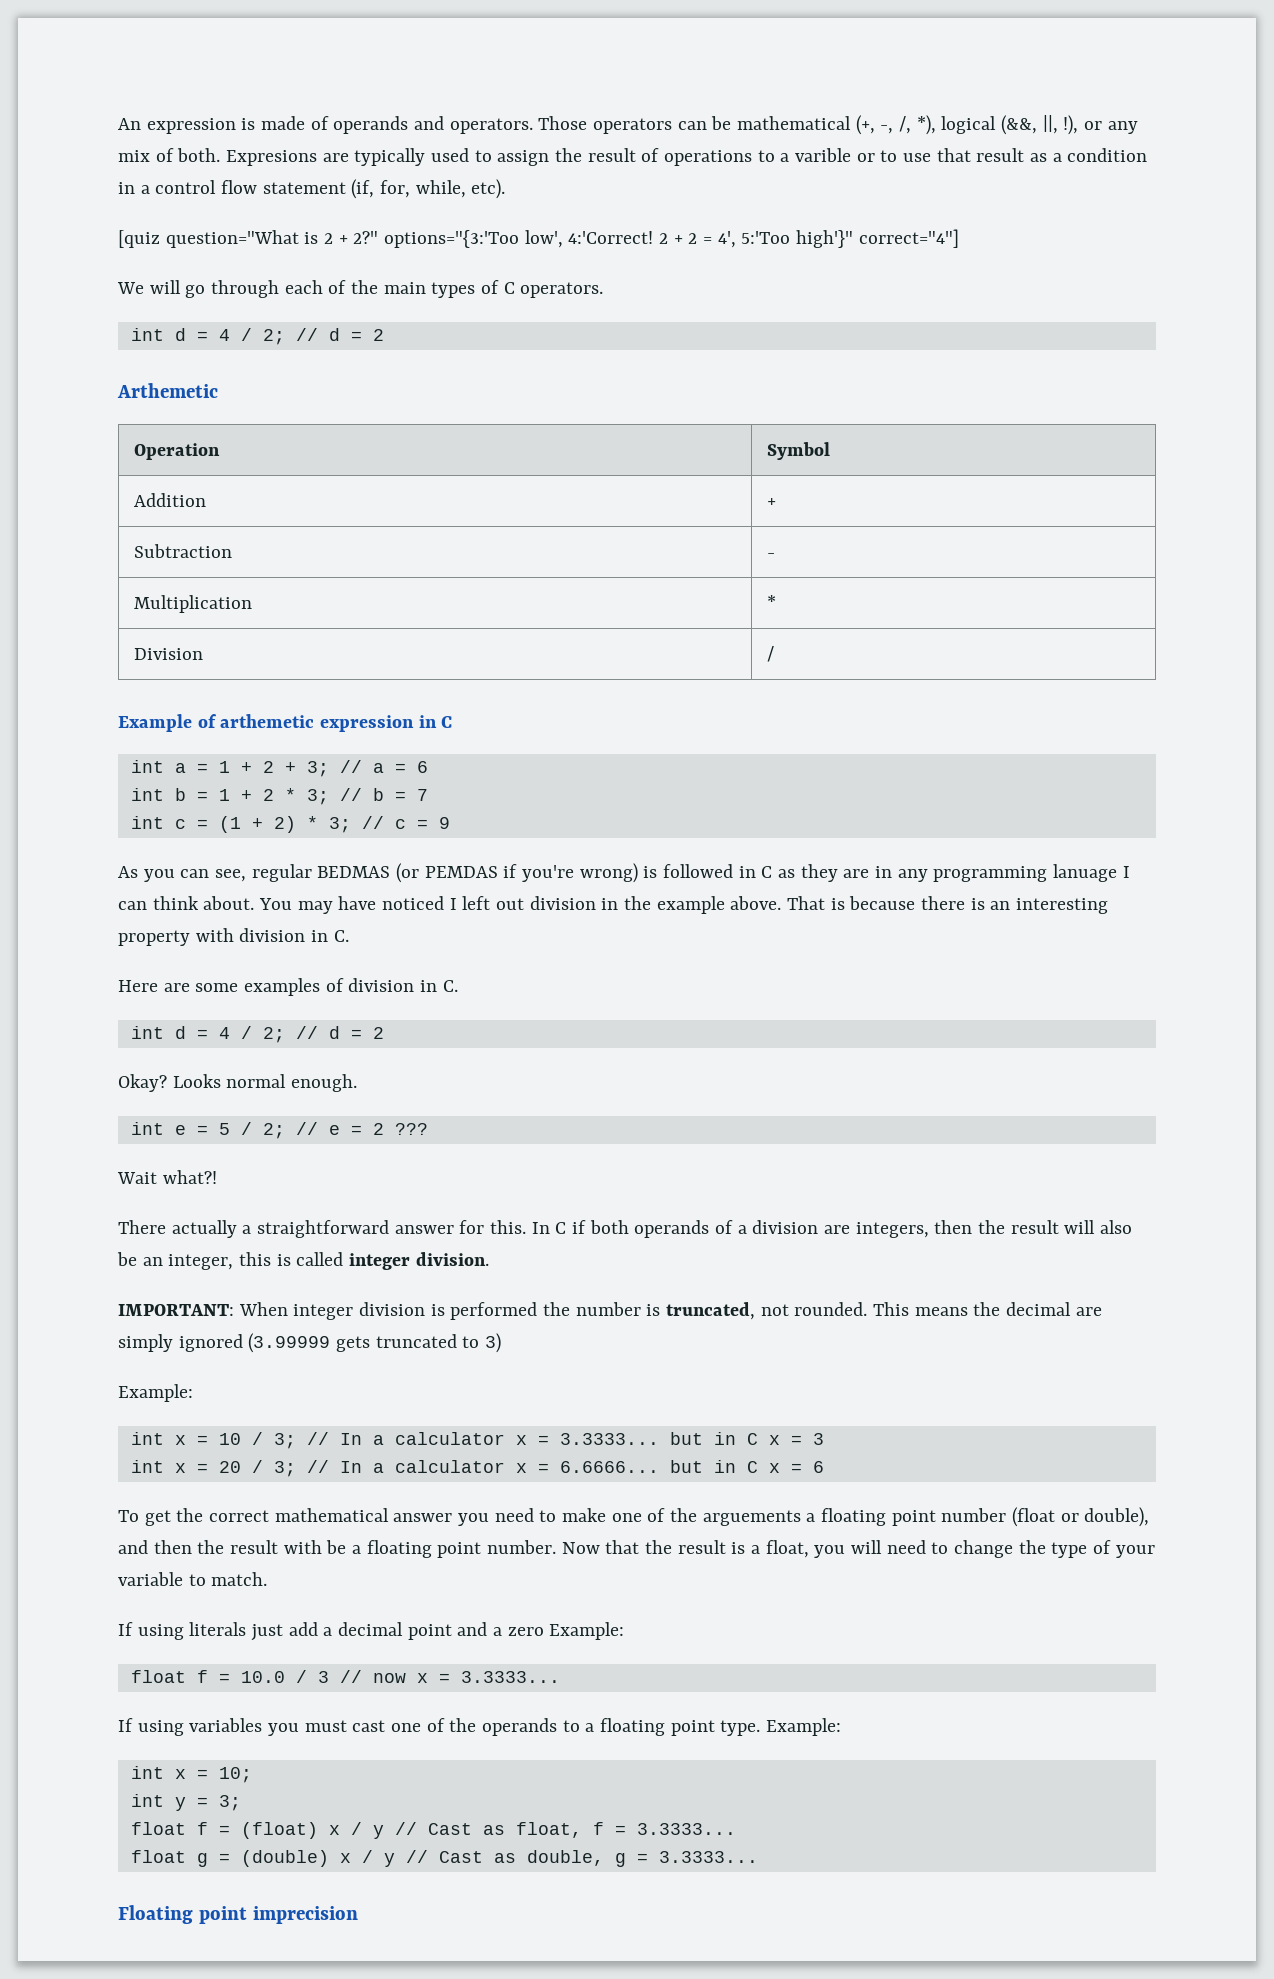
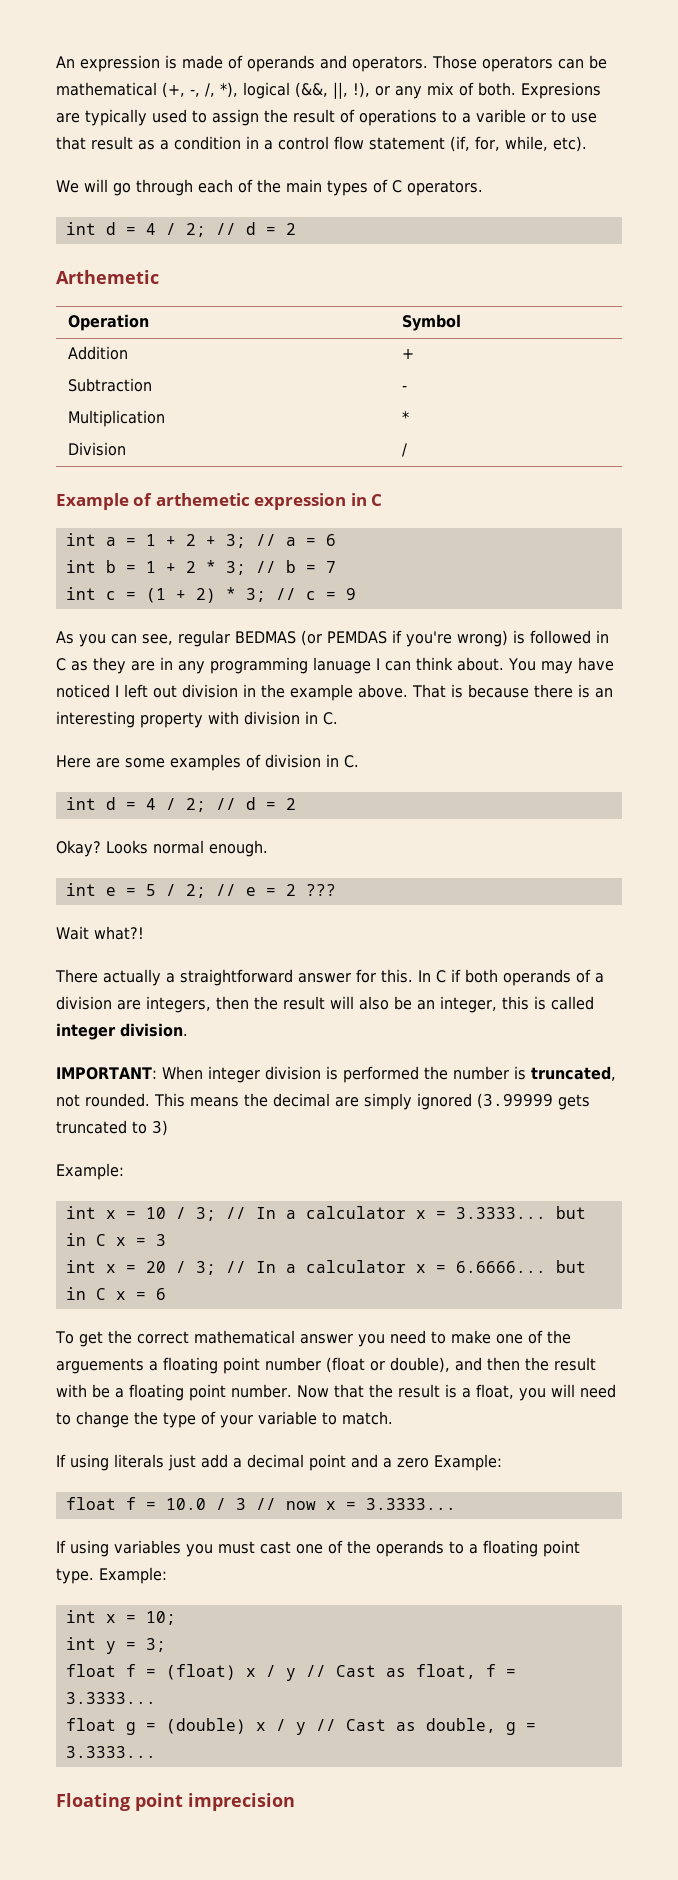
[118,229,959,248] // [quiz question="What is 2 + 2?" options="{3:'Too low', 4:'Correct! 2 + 2 = 4', 5:'Too high'}" correct="4"] -> (587, 144) none

